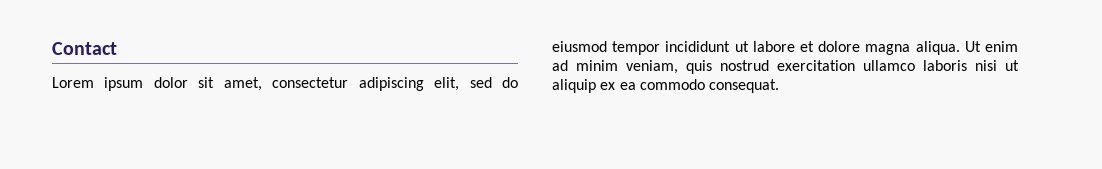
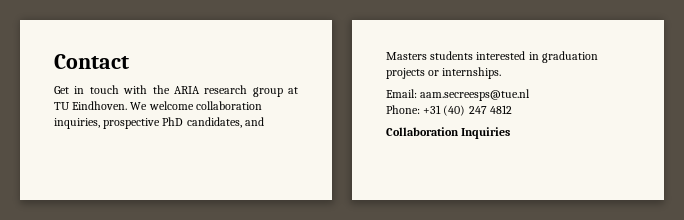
[52,77,519,91] [552,41,1018,55] [552,60,1019,74] [552,79,780,93] Lorem ipsum dolor sit amet, consectetur adipiscing elit, sed do eiusmod tempor incididunt ut labore et dolore magna aliqua. Ut enim ad minim veniam, quis nostrud exercitation ullamco laboris nisi ut aliquip ex ea commodo consequat. -> [54,85,298,97] [54,101,262,110] [54,117,264,129] [386,51,598,63] [386,67,502,79] [386,89,531,101] [386,105,512,116] [386,127,511,139] Get in touch with the ARIA research group at TU Eindhoven. We welcome collaboration inquiries, prospective PhD candidates, and Masters students interested in graduation projects or internships. // Email: aam.secreesps@tue.nl // Phone: +31 (40) 247 4812 // Collaboration Inquiries

